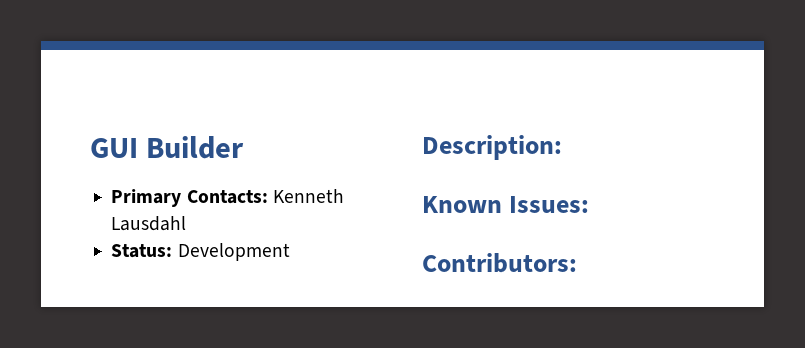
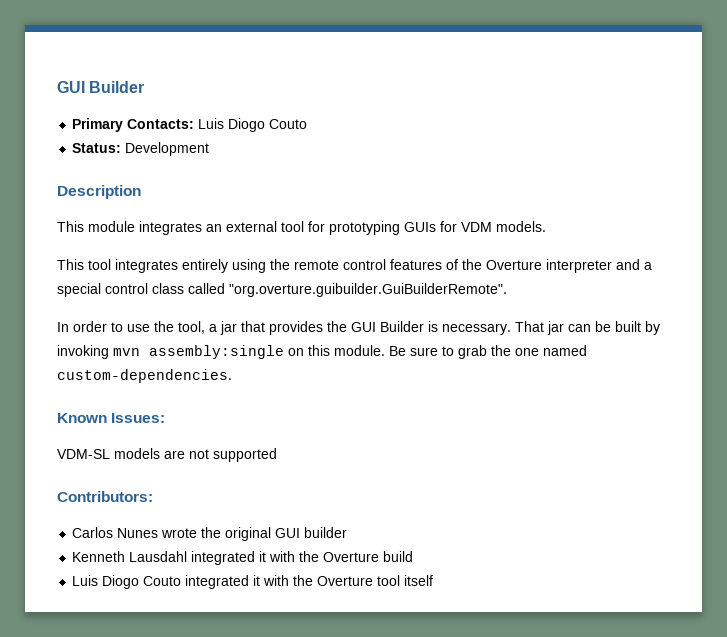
[272,189,344,203] [111,216,187,231] Kenneth Lausdahl -> [198,118,308,132] Luis Diogo Couto
[422,135,562,160] [422,196,590,213] [422,253,577,273] Description: // Known Issues: // Contributors: -> [57,185,141,199] [57,221,546,235] [57,259,652,273] [57,283,507,297] [57,321,660,335] [57,345,587,359] [57,369,232,383] [57,413,166,423] [57,448,277,462] [57,491,153,502] [72,527,348,541] [72,551,414,565] [72,575,434,589] Description // This module integrates an external tool for prototyping GUIs for VDM models. // This tool integrates entirely using the remote control features of the Overture interpreter and a special control class called "org.overture.guibuilder.GuiBuilderRemote". // In order to use the tool, a jar that provides the GUI Builder is necessary. That jar can be built by invoking mvn assembly:single on this module. Be sure to grab the one named custom-dependencies. // Known Issues: // VDM-SL models are not supported // Contributors: // Carlos Nunes wrote the original GUI builder // Kenneth Lausdahl integrated it with the Overture build // Luis Diogo Couto integrated it with the Overture tool itself

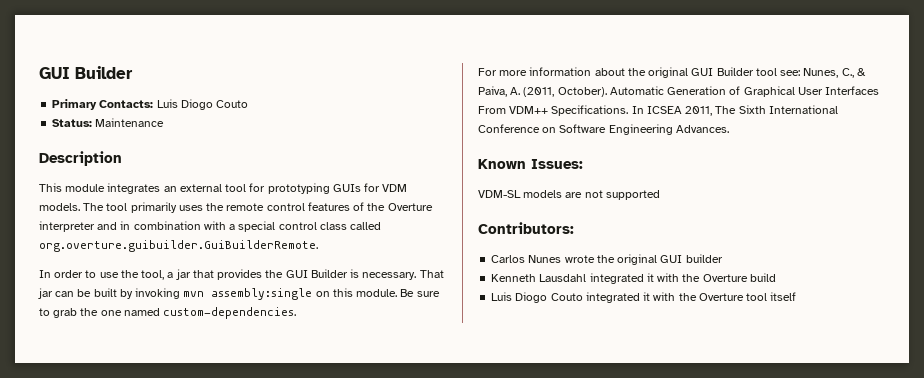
[125,142,210,156] Development -> [95,118,165,127] Maintenance
[57,259,266,273] // This tool integrates entirely using -> [83,202,203,213] The tool primarily uses
(640, 264) none -> [120,221,226,230] in combination with
[229,283,507,297] "org.overture.guibuilder.GuiBuilderRemote". -> [39,240,318,252] org.overture.guibuilder.GuiBuilderRemote.
(232, 376) none -> [478,67,866,78] [478,86,880,97] [478,105,838,116] [478,124,729,135] // For more information about the original GUI Builder tool see: Nunes, C., & Paiva, A. (2011, October). Automatic Generation of Graphical User Interfaces From VDM++ Specifications. In ICSEA 2011, The Sixth International Conference on Software Engineering Advances.

